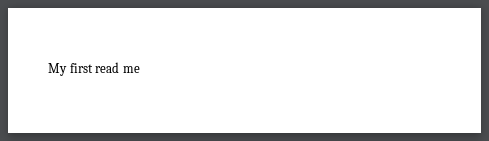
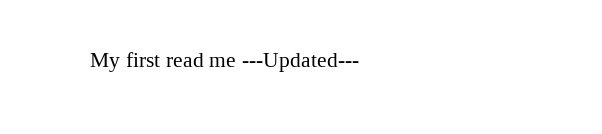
(140, 69) none -> [242,53,360,72] ---Updated---

